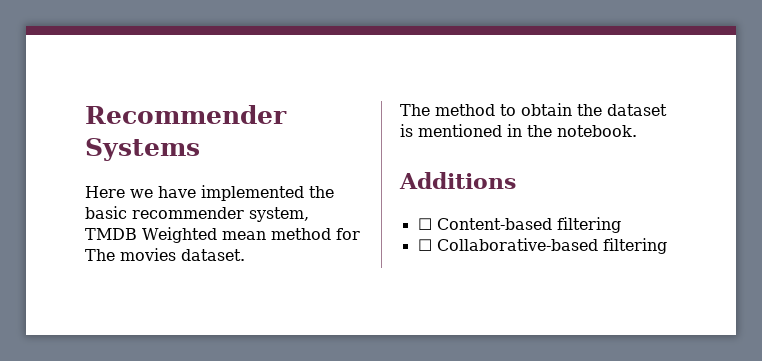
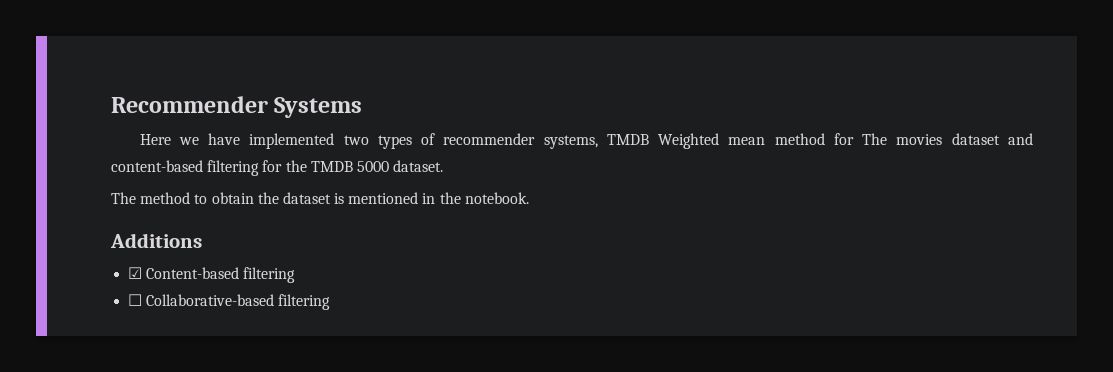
[309,186,334,198] [85,206,309,222] the basic recommender system, -> [343,133,598,149] two types of recommender systems,
(176, 254) none -> [951,133,1034,145] [111,160,389,176] dataset and content-based filtering for the TMDB 5000
[417,218,432,230] ☐ -> [128,267,143,279] ☑

